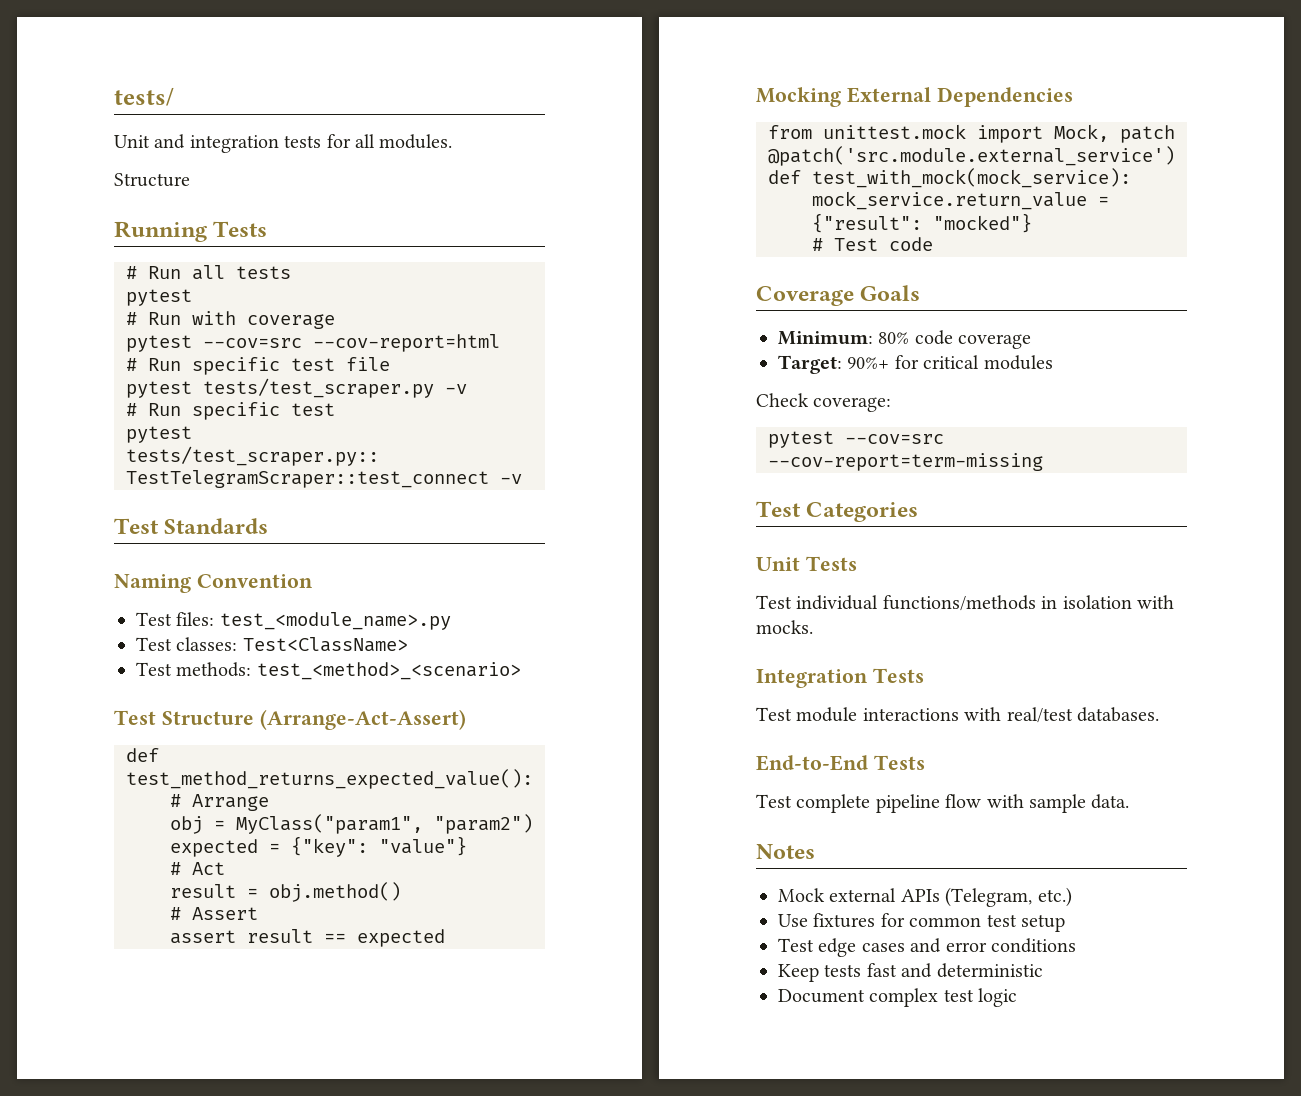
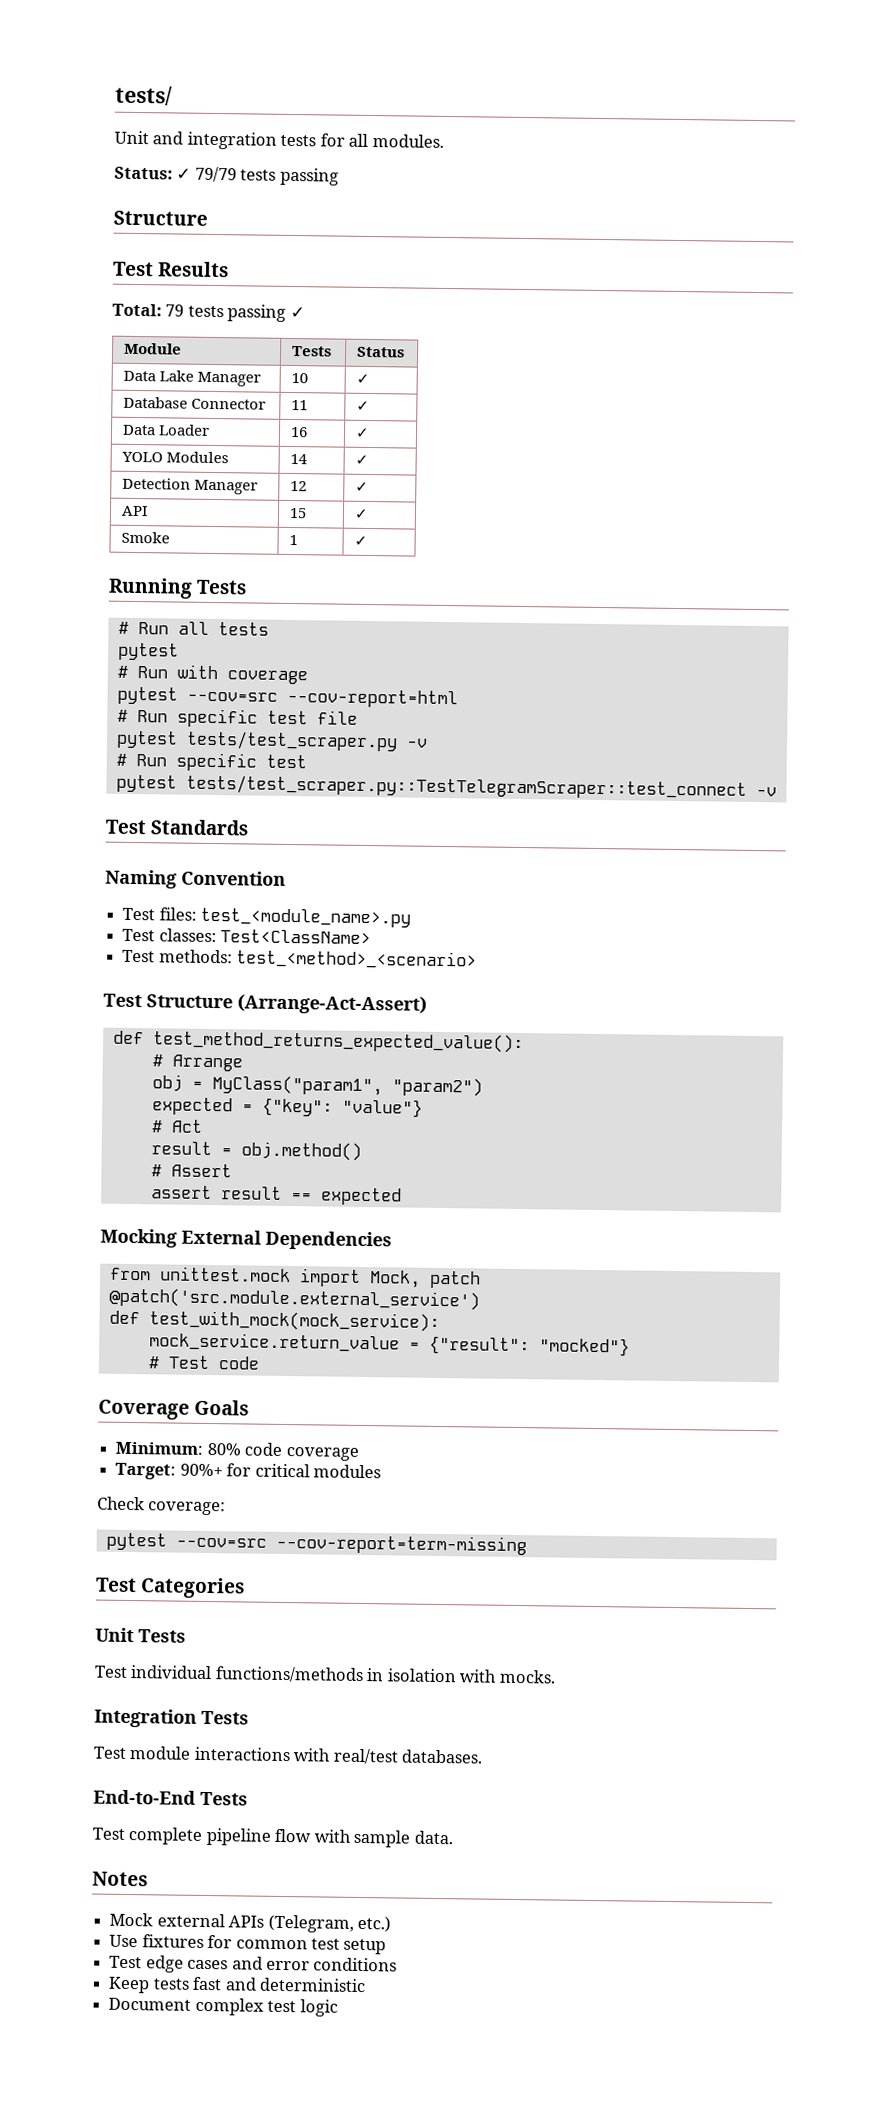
[114,173,190,187] Structure -> [114,166,339,186] [113,210,208,226] [113,261,230,278] [112,303,305,322] [124,342,183,355] [292,345,333,357] [356,346,406,358] [123,370,262,387] [291,372,309,384] [356,373,371,385] [123,396,267,410] [291,399,309,411] [356,400,371,412] [122,424,211,436] [290,426,309,438] [355,427,371,439] [121,451,230,464] [290,453,309,465] [355,454,370,466] [122,477,259,495] [290,480,308,492] [355,481,370,493] [121,505,150,517] [289,507,308,519] [354,508,370,519] [121,531,171,544] [289,534,299,546] [354,535,369,546] Status: ✓ 79/79 tests passing // Structure // Test Results // Total: 79 tests passing ✓ // Module | Tests | Status // Data Lake Manager | 10 | ✓ // Database Connector | 11 | ✓ // Data Loader | 16 | ✓ // YOLO Modules | 14 | ✓ // Detection Manager | 12 | ✓ // API | 15 | ✓ // Smoke | 1 | ✓

